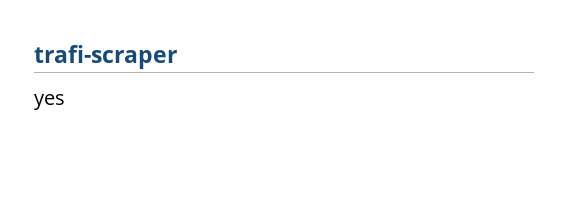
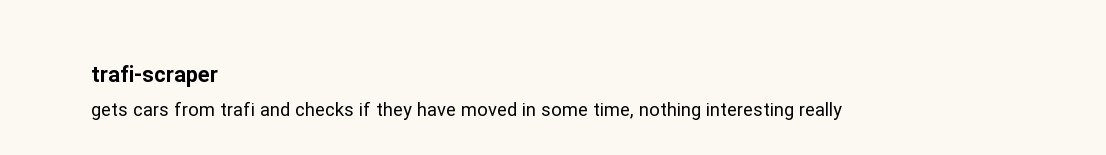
[34,94,65,110] yes -> [91,101,842,120] gets cars from trafi and checks if they have moved in some time, nothing interesting really

